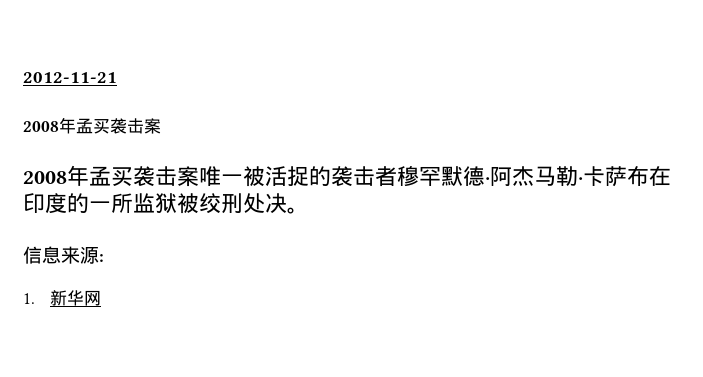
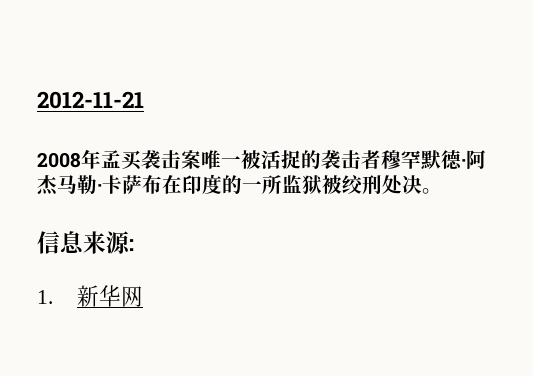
[23,165,199,187] // 2008年孟买袭击案 -> (201, 159) none

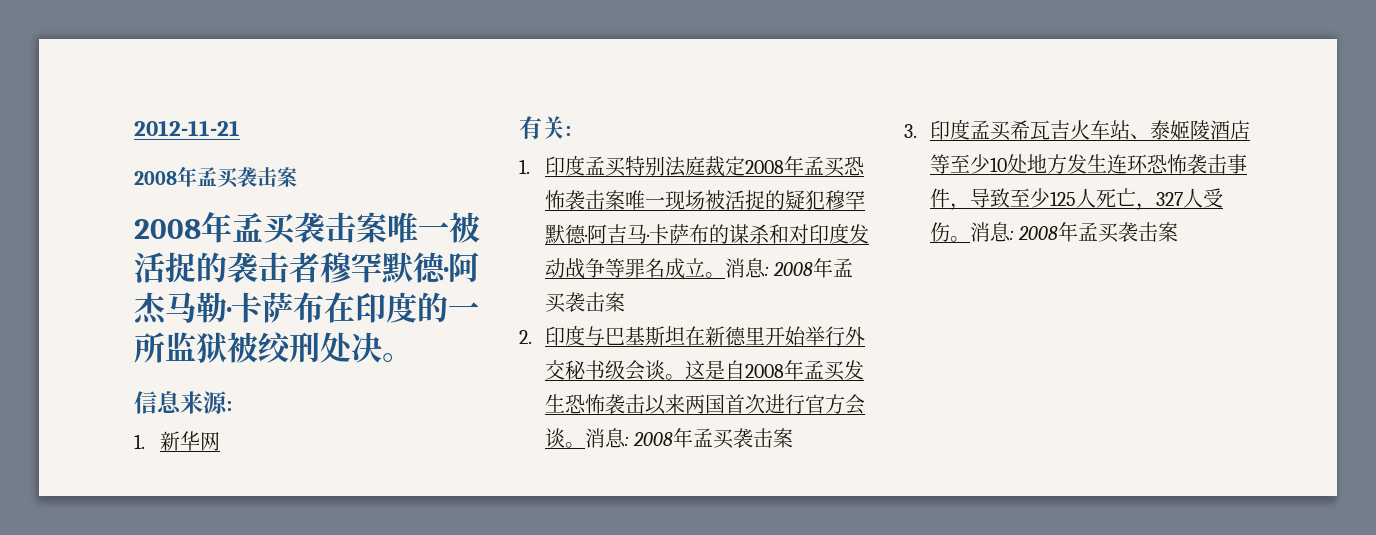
(201, 159) none -> [134,212,387,245] // 2008年孟买袭击案
(144, 296) none -> [519,116,571,139] [519,155,866,177] [545,190,866,210] [545,223,870,244] [545,258,854,279] [545,292,626,313] [519,325,866,346] [545,360,865,381] [545,394,866,415] [545,428,794,449] [904,119,1251,141] [930,154,1248,174] [930,188,1224,211] [930,222,1179,243] // 有关: // 1.印度孟买特别法庭裁定2008年孟买恐怖袭击案唯一现场被活捉的疑犯穆罕默德·阿吉马·卡萨布的谋杀和对印度发动战争等罪名成立。消息: 2008年孟买袭击案 // 2.印度与巴基斯坦在新德里开始举行外交秘书级会谈。这是自2008年孟买发生恐怖袭击以来两国首次进行官方会谈。消息: 2008年孟买袭击案 // 3.印度孟买希瓦吉火车站、泰姬陵酒店等至少10处地方发生连环恐怖袭击事件，导致至少125人死亡，327人受伤。消息: 2008年孟买袭击案

